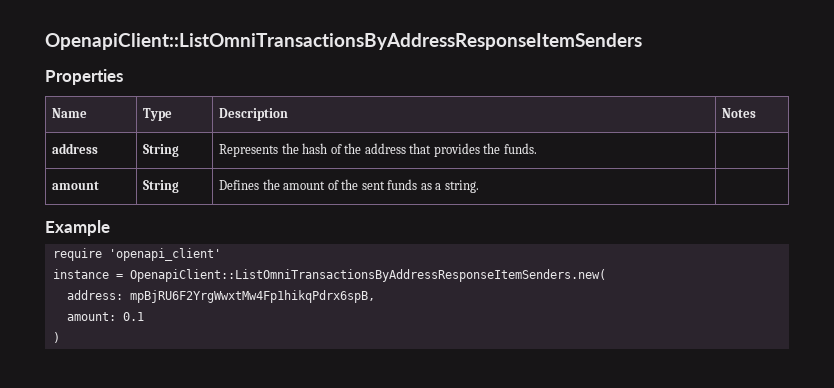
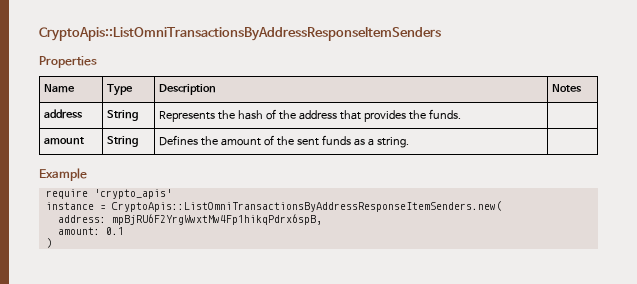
[45,33,642,50] OpenapiClient::ListOmniTransactionsByAddressResponseItemSenders -> [39,27,441,41] CryptoApis::ListOmniTransactionsByAddressResponseItemSenders
[108,248,221,261] 'openapi_client' -> [93,189,172,199] 'crypto_apis'
[129,269,606,282] OpenapiClient::ListOmniTransactionsByAddressResponseItemSenders.new( -> [111,201,502,212] CryptoApis::ListOmniTransactionsByAddressResponseItemSenders.new(

